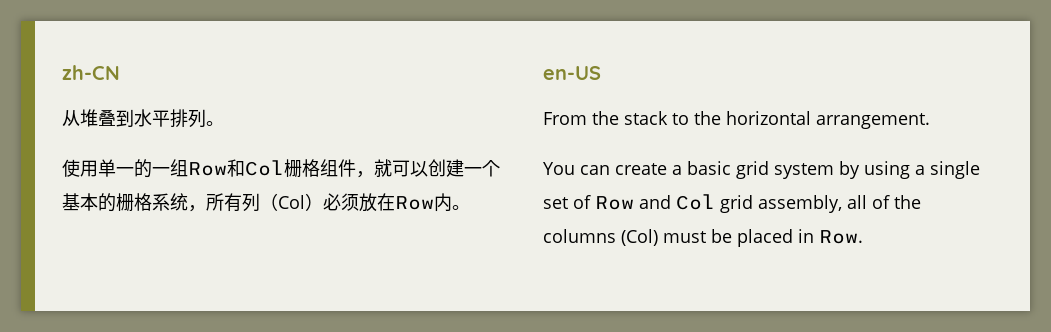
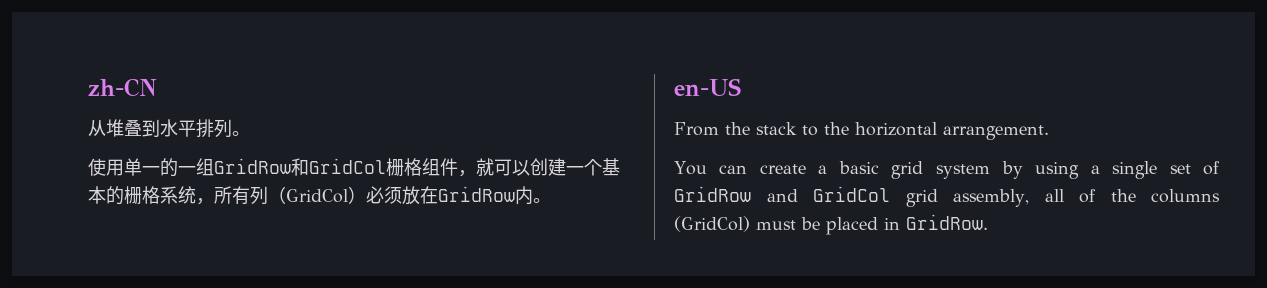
[188,159,284,177] Row和Col -> [214,158,386,176] GridRow和GridCol
[278,195,305,209] Col -> [286,189,348,203] GridCol
[395,196,434,210] Row -> [438,186,515,202] GridRow
[595,194,715,210] Row and Col -> [674,186,891,202] GridRow and GridCol
[621,229,658,246] (Col) -> [674,216,750,232] (GridCol)
[819,230,863,244] Row. -> [906,214,988,230] GridRow.

